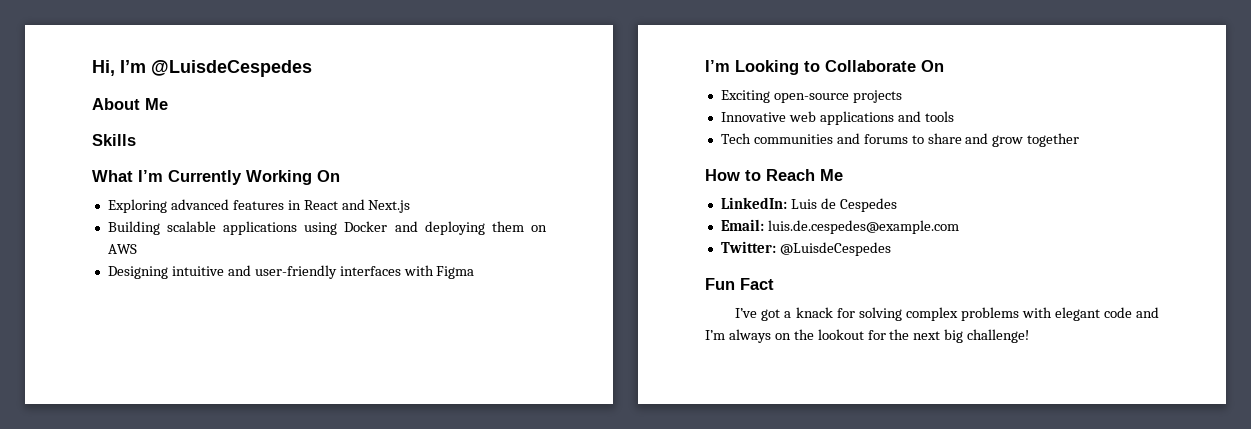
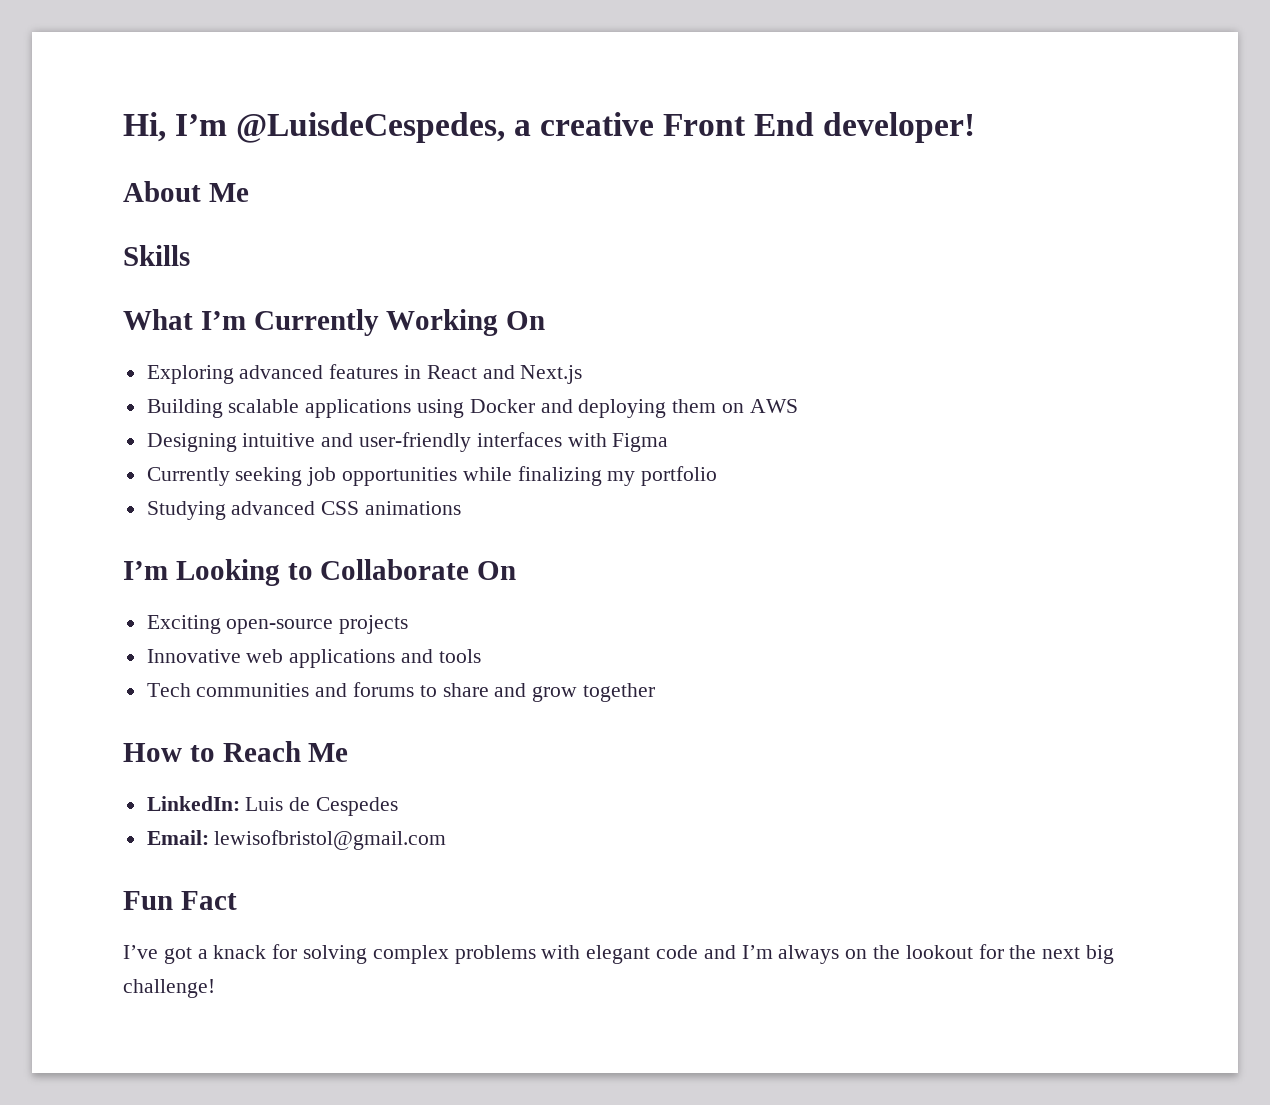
[151,60,312,77] @LuisdeCespedes -> [236,112,976,143] @LuisdeCespedes, a creative Front End developer!
(475, 272) none -> [146,466,718,486] [146,501,462,520] // Currently seeking job opportunities while finalizing my portfolio // Studying advanced CSS animations
[767,220,959,234] [720,241,891,256] luis.de.cespedes@example.com // Twitter: @LuisdeCespedes -> [214,830,447,850] lewisofbristol@gmail.com

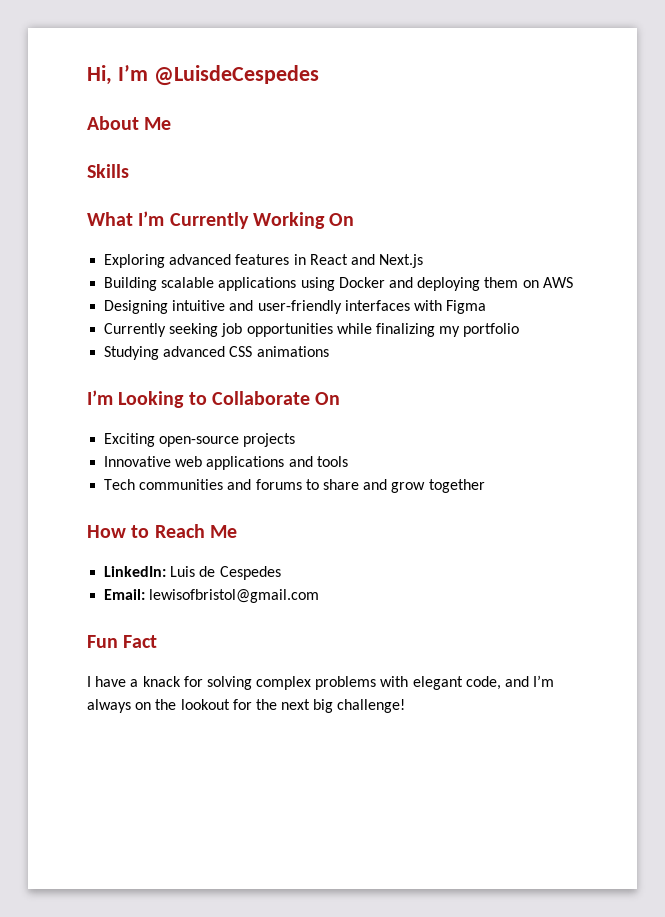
[236,112,976,143] @LuisdeCespedes, a creative Front End developer! -> [153,65,319,86] @LuisdeCespedes
[123,945,192,964] I’ve got -> [87,676,127,687] I have
[656,945,699,959] code -> [465,676,501,690] code,

